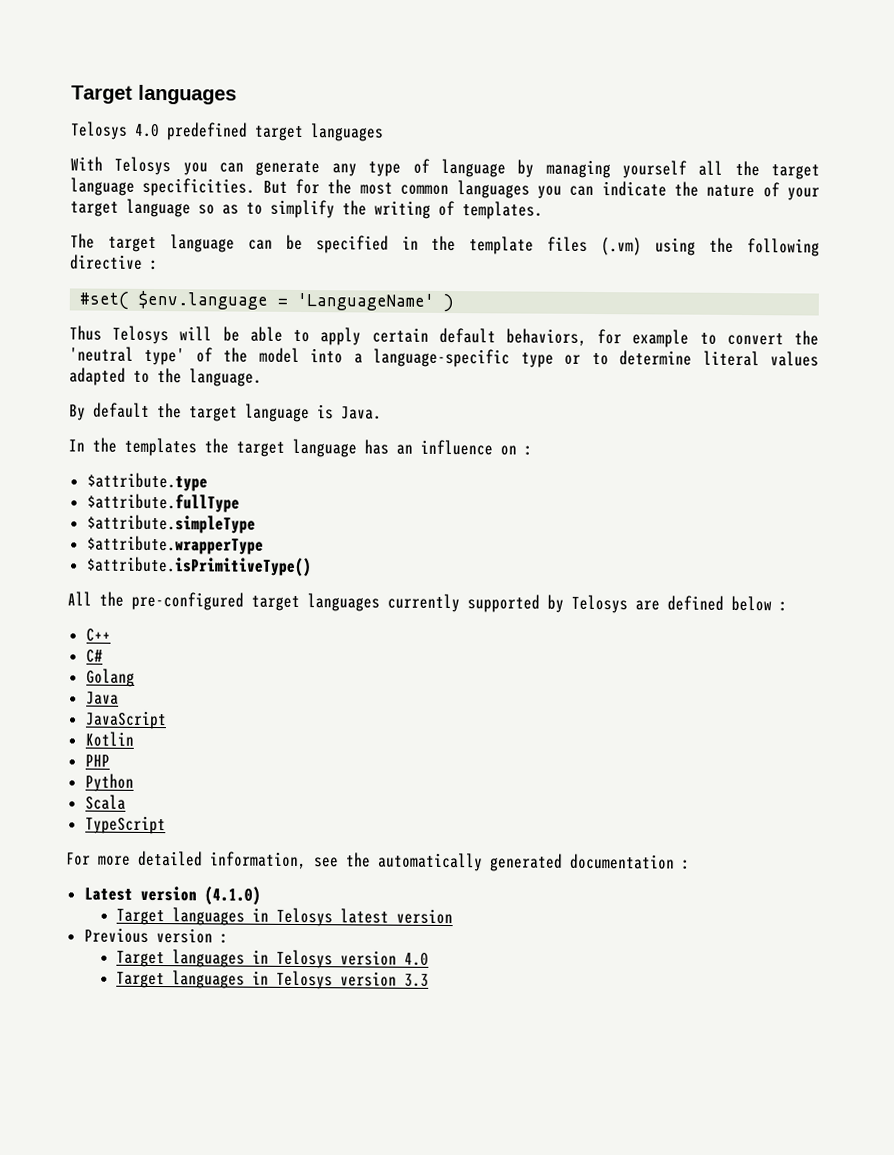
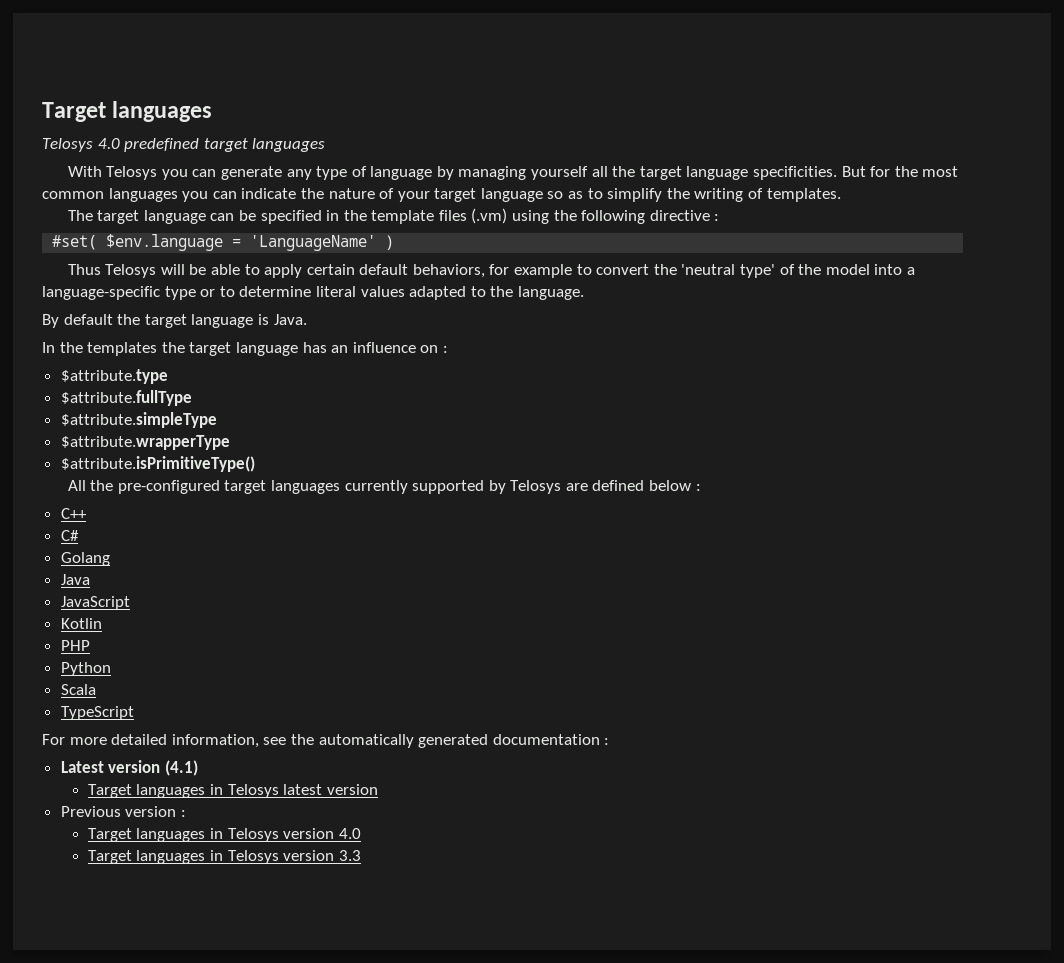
[203,886,261,905] (4.1.0) -> [164,760,198,776] (4.1)

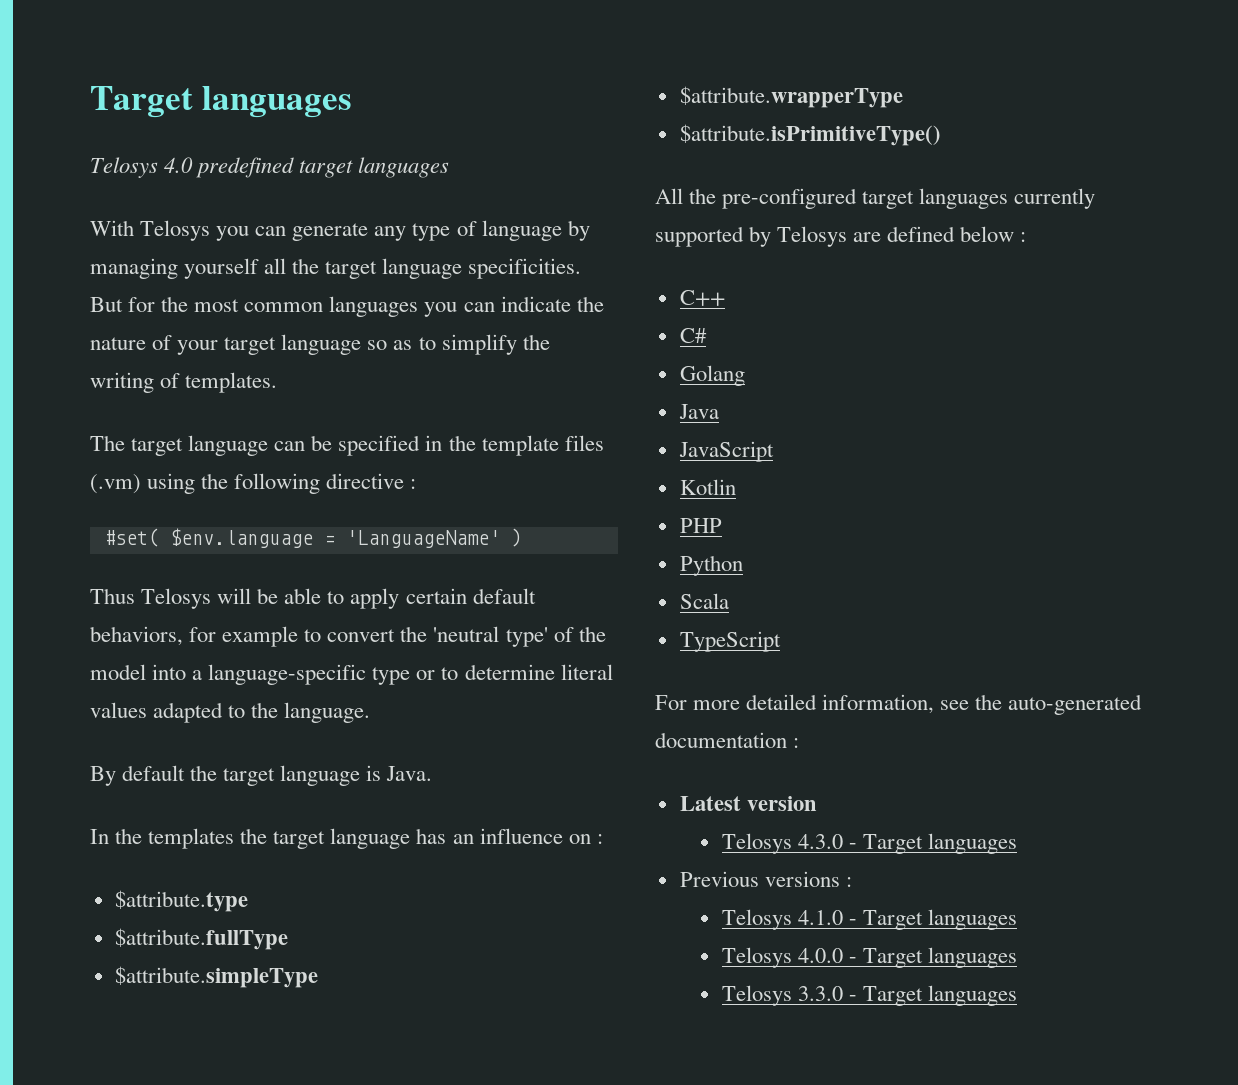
[318,734,489,748] automatically generated -> [1008,694,1143,715] auto-generated
[164,760,198,776] [87,784,378,798] (4.1) // Target languages in Telosys latest version -> [721,833,1017,854] // Telosys 4.3.0 - Target languages
[125,806,186,817] [87,828,361,842] [87,850,361,864] version : // Target languages in Telosys version 4.0 // Target languages in Telosys version 3.3 -> [764,871,852,887] [721,909,1017,930] [721,947,1017,968] [721,985,1017,1006] versions : // Telosys 4.1.0 - Target languages // Telosys 4.0.0 - Target languages // Telosys 3.3.0 - Target languages

